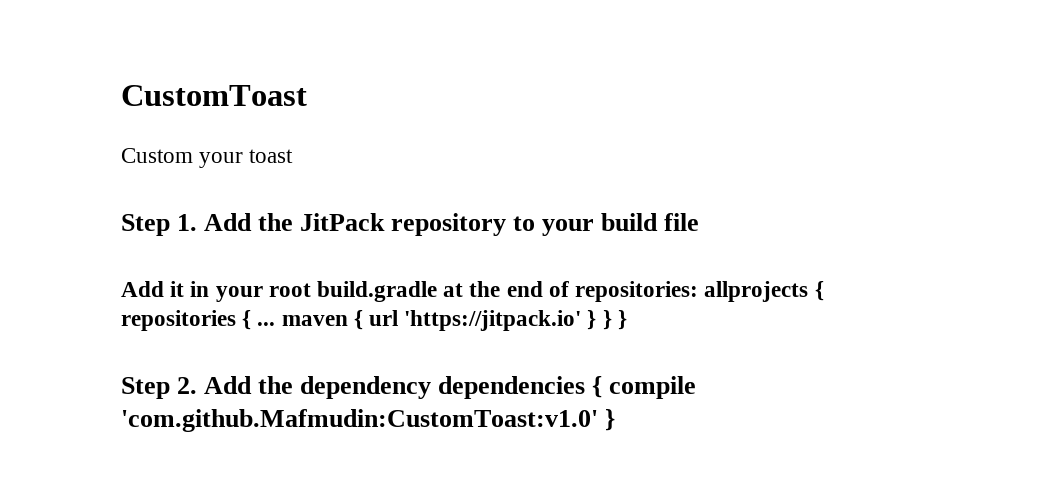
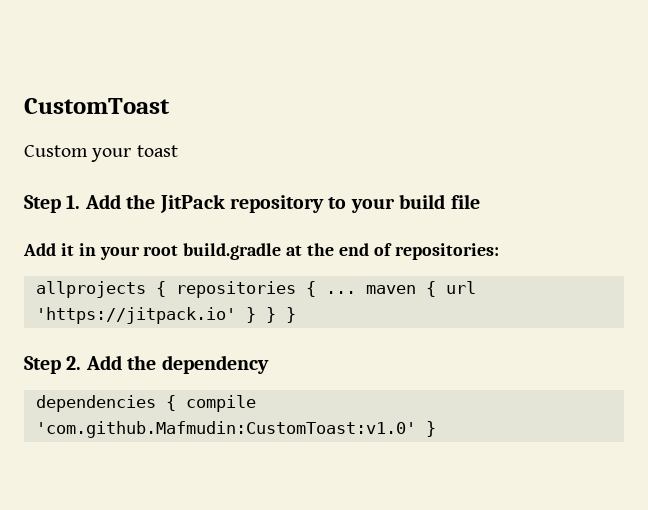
(699, 291) none -> (499, 251) //
(432, 387) none -> (269, 364) //

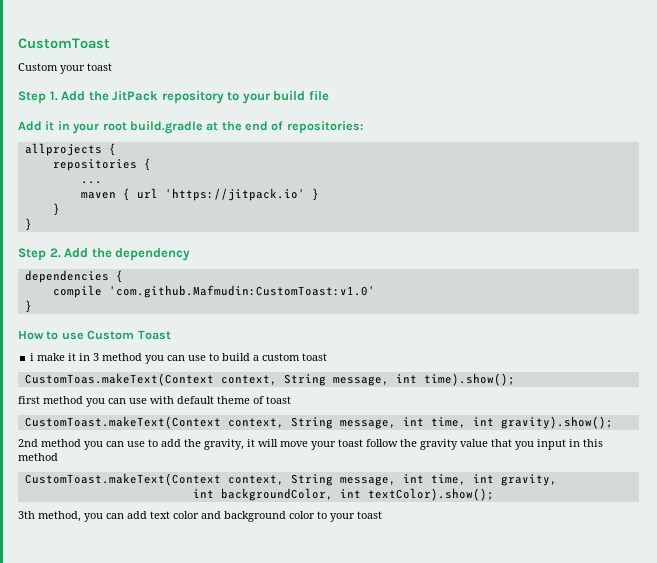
(166, 289) none -> (116, 149) //
(316, 289) none -> (151, 164) //
(356, 292) none -> (102, 182) //
[265,307,276,323] } -> [52,203,60,216] // } //
(176, 403) none -> (123, 276) //
[425,421,436,437] } -> [24,300,32,313] [18,330,171,340] [30,353,328,364] [24,373,515,386] [18,396,291,407] [24,416,613,429] [18,439,603,450] [18,453,58,461] [24,473,557,486] [192,488,494,501] [18,511,382,522] // } // How to use Custom Toast // i make it in 3 method you can use to build a custom toast // CustomToas.makeText(Context context, String message, int time).show(); // first method you can use with default theme of toast // CustomToast.makeText(Context context, String message, int time, int gravity).show(); // 2nd method you can use to add the gravity, it will move your toast follow the gravity value that you input in this method // CustomToast.makeText(Context context, String message, int time, int gravity, // int backgroundColor, int textColor).show(); // 3th method, you can add text color and background color to your toast

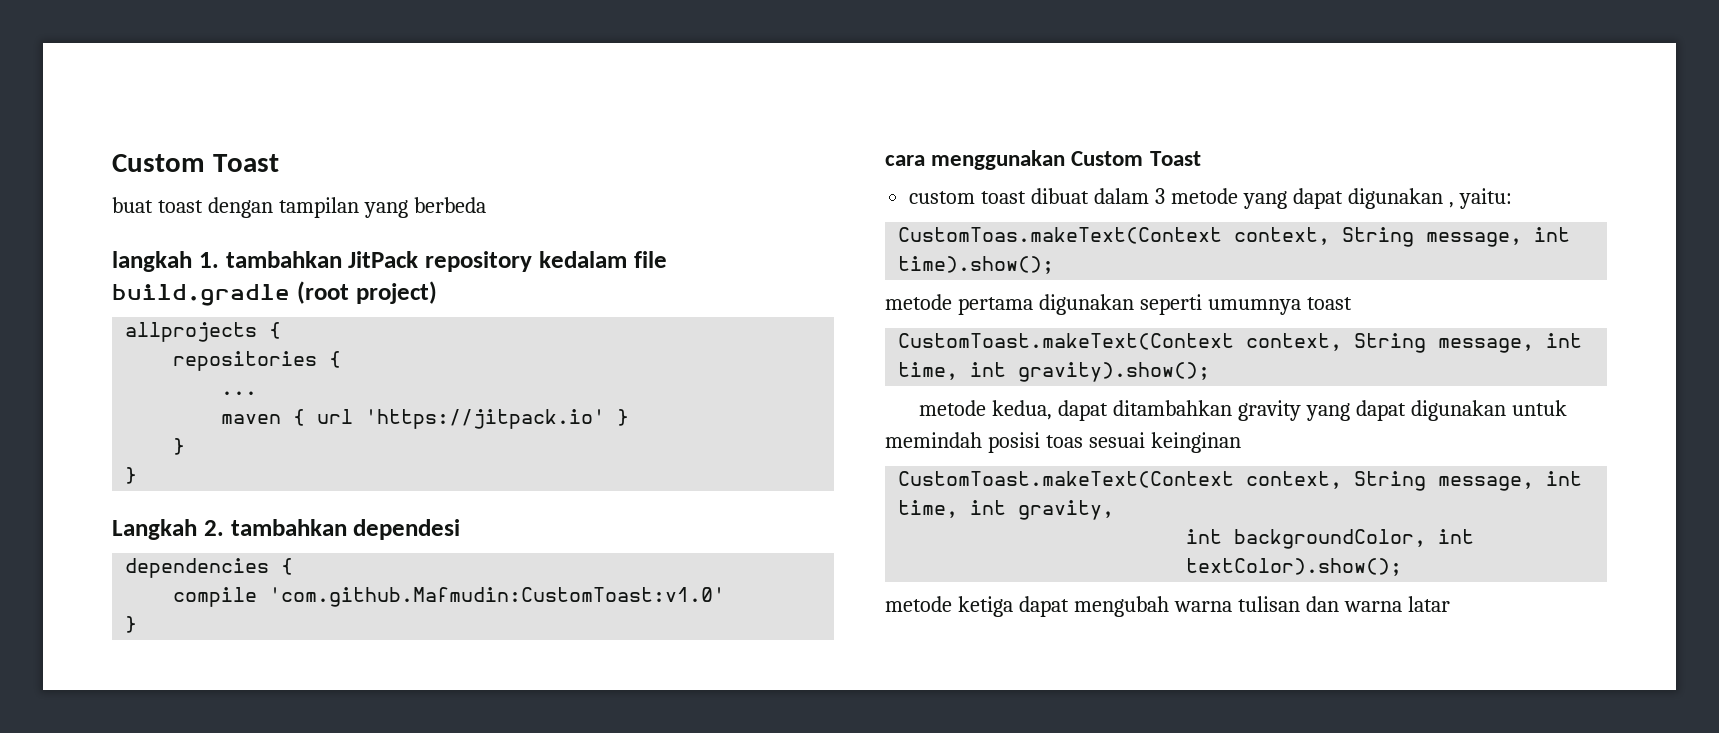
[18,38,110,49] [18,63,112,74] [18,90,329,104] [18,121,363,134] CustomToast // Custom your toast // Step 1. Add the JitPack repository to your build file // Add it in your root build.gradle at the end of repositories: -> [112,154,279,172] [112,197,486,218] [112,251,667,272] [112,281,437,306] Custom Toast // buat toast dengan tampilan yang berbeda // langkah 1. tambahkan JitPack repository kedalam file build.gradle (root project)
[18,248,191,261] Step 2. Add the dependency -> [112,519,461,540] Langkah 2. tambahkan dependesi
[18,330,171,340] [30,353,328,364] How to use Custom Toast // i make it in 3 method you can use to build a custom toast -> [885,150,1201,170] [909,188,1512,209] cara menggunakan Custom Toast // custom toast dibuat dalam 3 metode yang dapat digunakan , yaitu:
[18,396,264,407] first method you can use with default theme of -> [885,294,1301,315] metode pertama digunakan seperti umumnya
[18,439,603,450] [18,453,58,461] 2nd method you can use to add the gravity, it will move your toast follow the gravity value that you input in this method -> [919,400,1567,421] [885,432,1241,453] metode kedua, dapat ditambahkan gravity yang dapat digunakan untuk memindah posisi toas sesuai keinginan
[18,511,382,522] 3th method, you can add text color and background color to your toast -> [885,596,1450,617] metode ketiga dapat mengubah warna tulisan dan warna latar

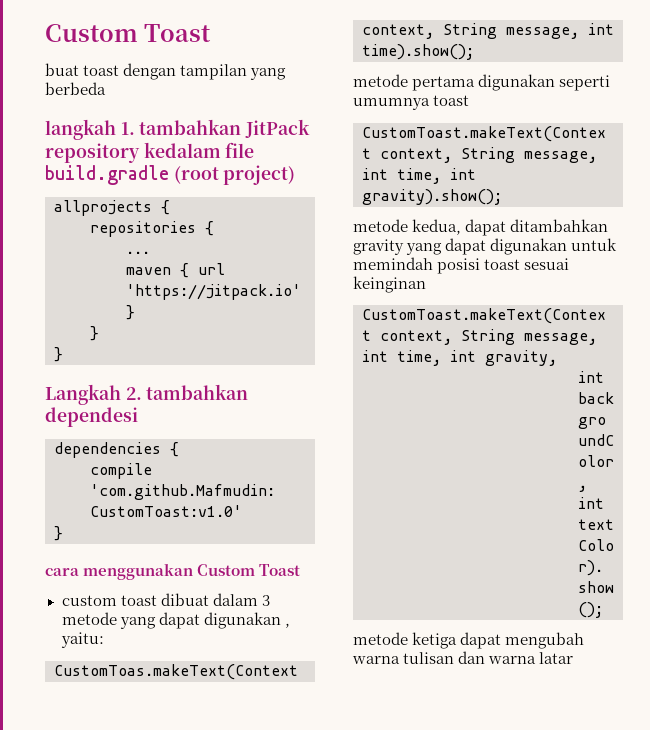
[1045,435,1083,448] toas -> [484,259,521,270] toast

